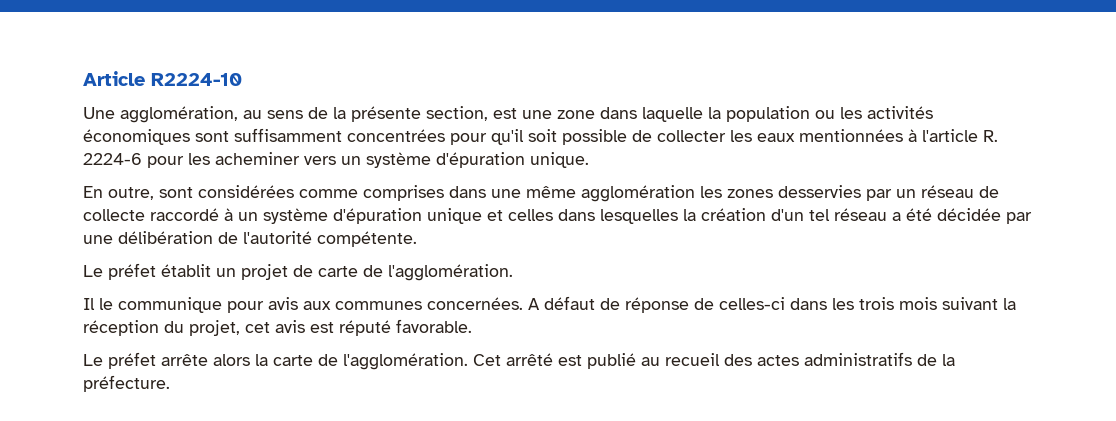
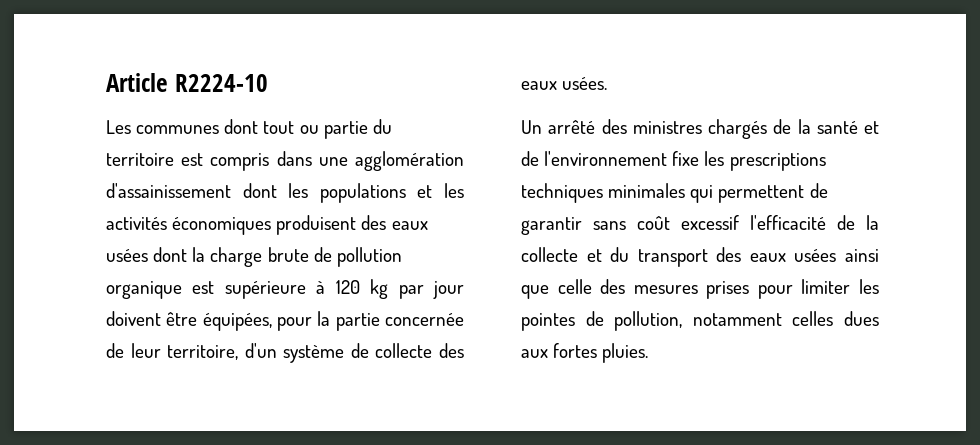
[83,106,933,123] [83,128,998,145] [83,152,589,168] [83,185,999,202] [83,208,1032,224] [83,231,417,247] [83,263,513,281] [83,296,1016,313] [83,319,472,336] [83,352,955,370] [83,375,170,392] Une agglomération, au sens de la présente section, est une zone dans laquelle la population ou les activités économiques sont suffisamment concentrées pour qu'il soit possible de collecter les eaux mentionnées à l'article R. 2224-6 pour les acheminer vers un système d'épuration unique. // En outre, sont considérées comme comprises dans une même agglomération les zones desservies par un réseau de collecte raccordé à un système d'épuration unique et celles dans lesquelles la création d'un tel réseau a été décidée par une délibération de l'autorité compétente. // Le préfet établit un projet de carte de l'agglomération. // Il le communique pour avis aux communes concernées. A défaut de réponse de celles-ci dans les trois mois suivant la réception du projet, cet avis est réputé favorable. // Le préfet arrête alors la carte de l'agglomération. Cet arrêté est publié au recueil des actes administratifs de la préfecture. -> [106,119,392,139] [106,151,465,171] [106,183,464,203] [106,215,428,235] [106,247,402,267] [106,279,464,299] [106,311,465,331] [106,343,464,363] [521,77,608,90] [521,119,879,139] [521,151,826,171] [521,183,828,203] [521,215,879,235] [521,247,879,267] [521,279,879,299] [521,311,879,331] [521,343,649,363] Les communes dont tout ou partie du territoire est compris dans une agglomération d'assainissement dont les populations et les activités économiques produisent des eaux usées dont la charge brute de pollution organique est supérieure à 120 kg par jour doivent être équipées, pour la partie concernée de leur territoire, d'un système de collecte des eaux usées. // Un arrêté des ministres chargés de la santé et de l'environnement fixe les prescriptions techniques minimales qui permettent de garantir sans coût excessif l'efficacité de la collecte et du transport des eaux usées ainsi que celle des mesures prises pour limiter les pointes de pollution, notamment celles dues aux fortes pluies.

